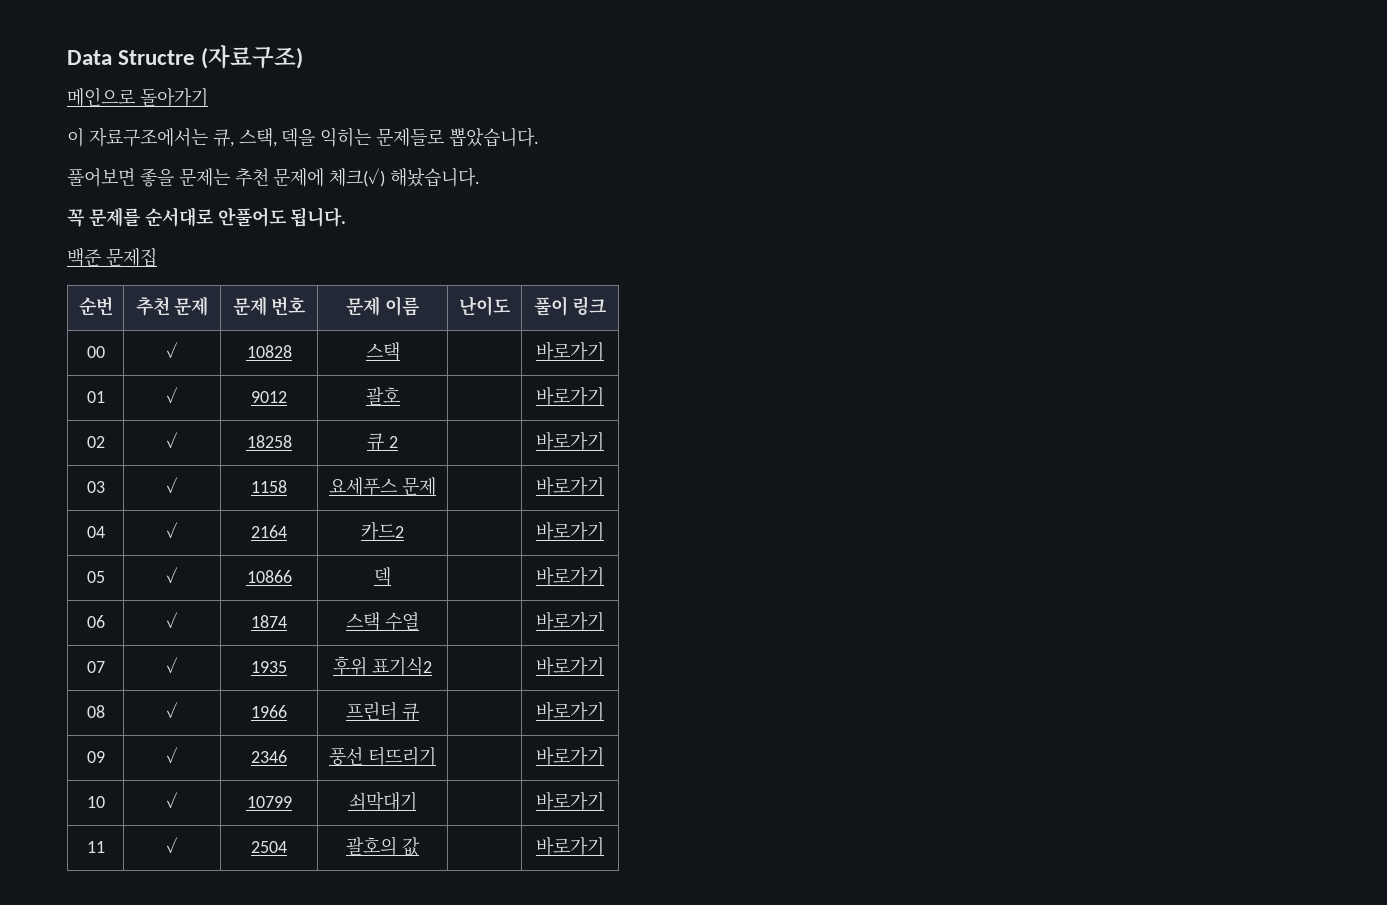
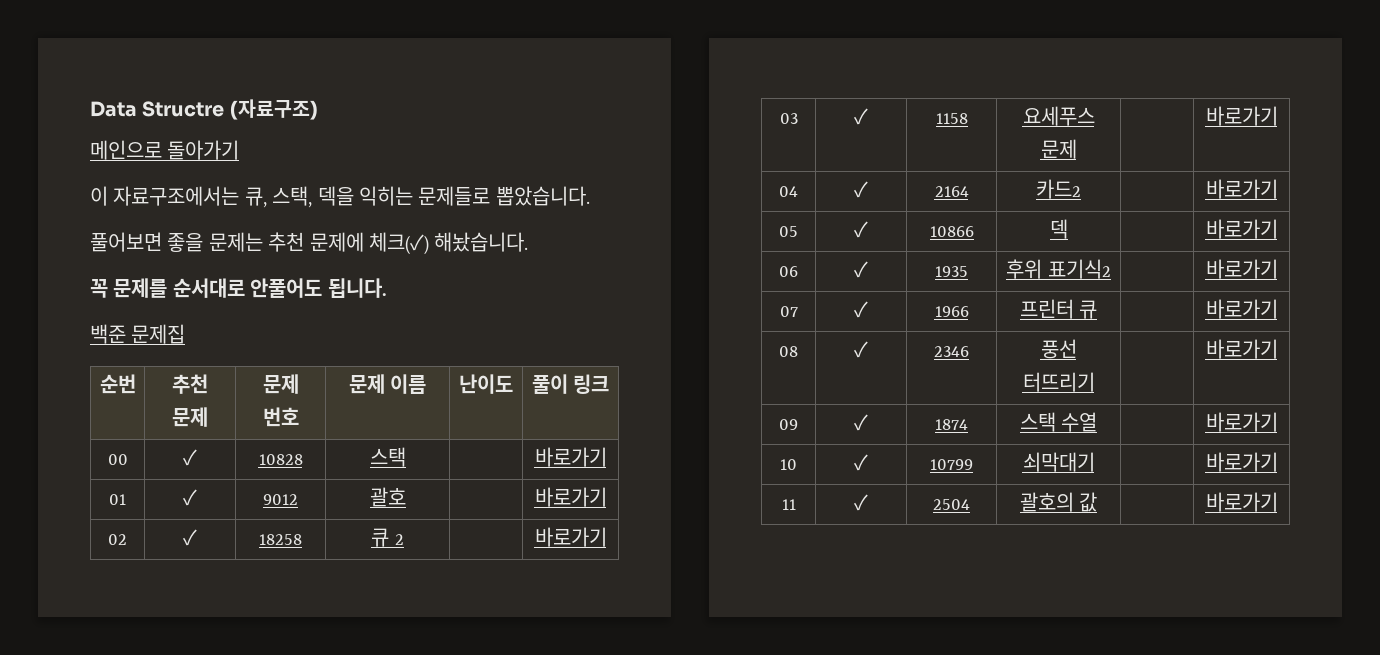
[251,615,287,628] [346,612,419,631] [536,612,604,631] [86,661,105,673] [166,657,178,673] | 1874 | 스택 수열 | | 바로가기 // 07 | ✓ -> (868, 269) none
[86,705,105,718] 08 -> [779,306,798,317] 07
[86,751,105,763] 09 -> [779,346,798,357] 08
(604, 756) none -> [779,419,798,430] [854,414,868,431] [935,419,968,430] [1019,412,1098,432] [1205,412,1278,432] // 09 | ✓ | 1874 | 스택 수열 | | 바로가기

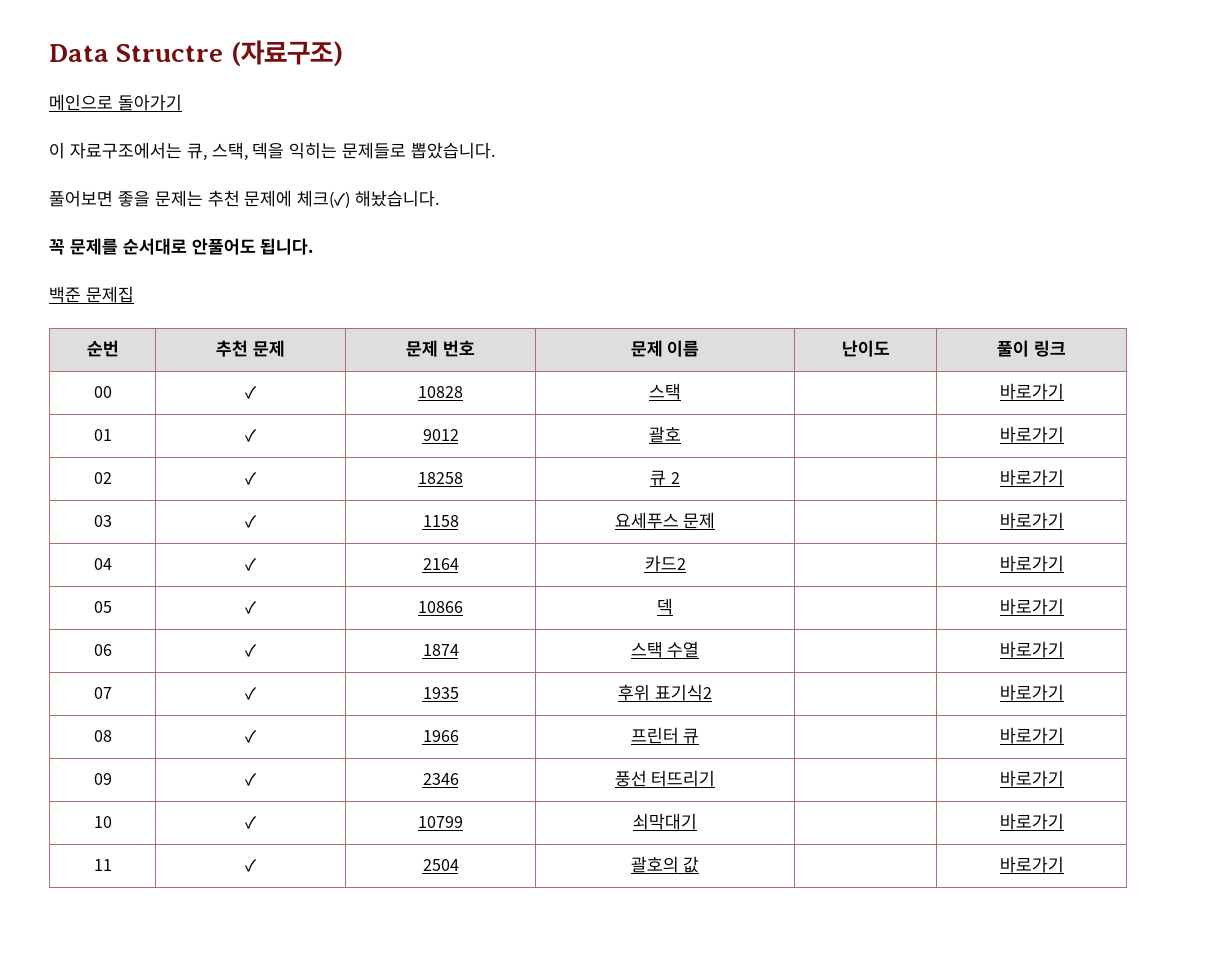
(868, 269) none -> [422,644,459,656] [630,641,700,658] [999,641,1064,658] [93,687,112,699] [245,687,257,700] | 1874 | 스택 수열 | | 바로가기 // 07 | ✓
[779,306,798,317] 07 -> [93,730,112,742] 08
[779,346,798,357] 08 -> [93,773,112,785] 09
[779,419,798,430] [854,414,868,431] [935,419,968,430] [1019,412,1098,432] [1205,412,1278,432] // 09 | ✓ | 1874 | 스택 수열 | | 바로가기 -> (1064, 778) none

